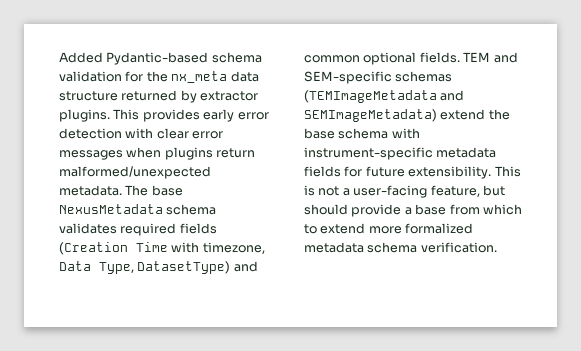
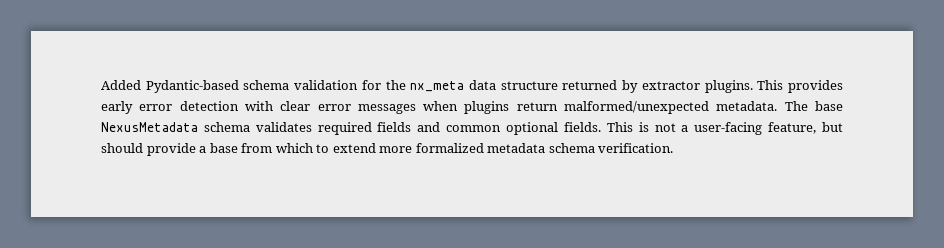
[59,242,265,255] [59,261,258,274] [304,52,518,65] [304,71,453,84] [304,90,465,103] [304,109,510,122] [304,128,420,139] [304,147,497,160] [304,166,492,179] (Creation Time with timezone, Data Type, DatasetType) and common optional fields. TEM and SEM-specific schemas (TEMImageMetadata and SEMImageMetadata) extend the base schema with instrument-specific metadata fields for future extensibility. -> [417,122,601,135] and common optional fields.

